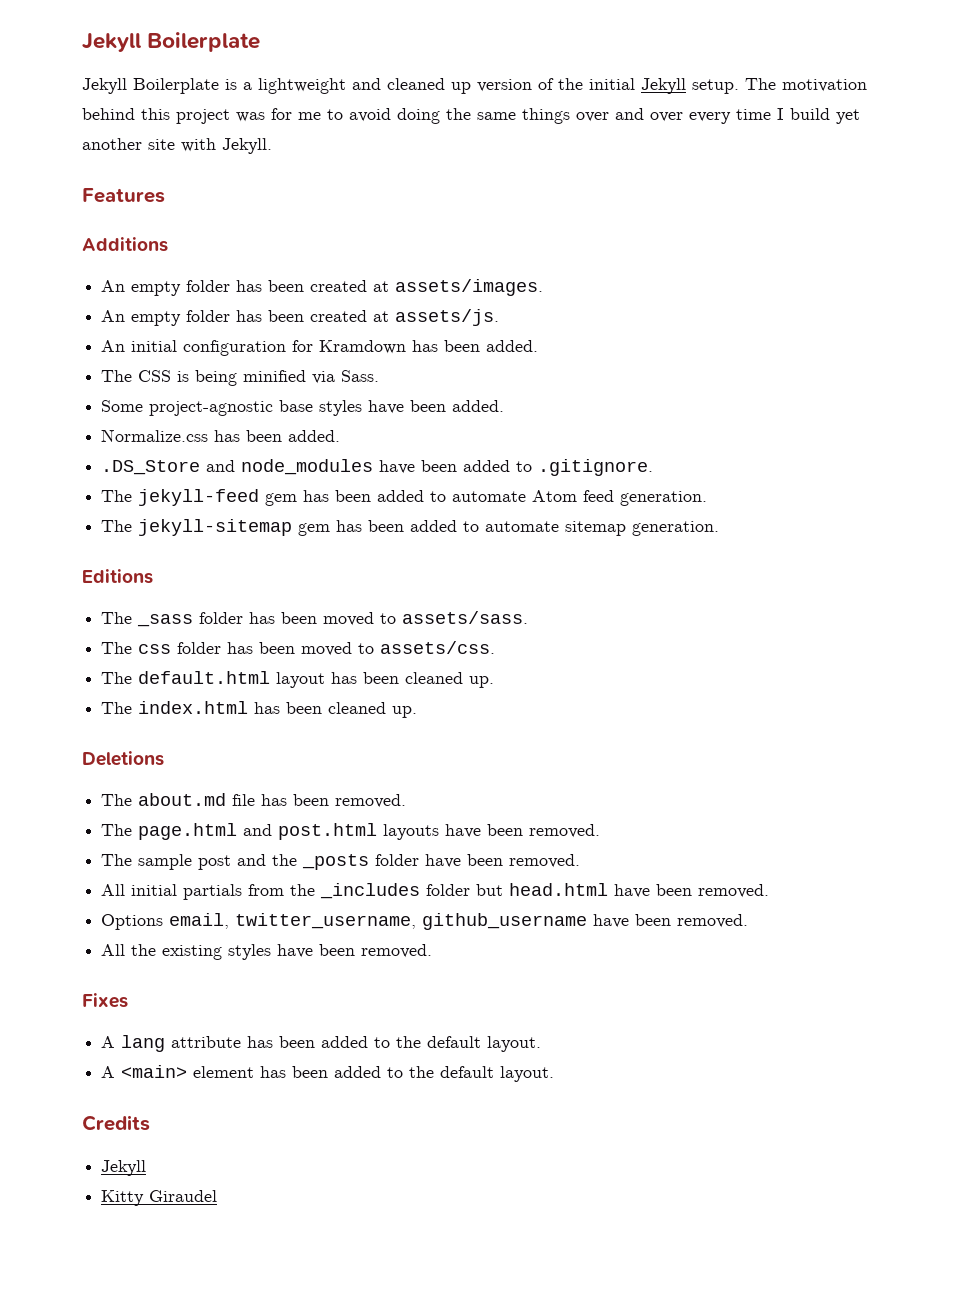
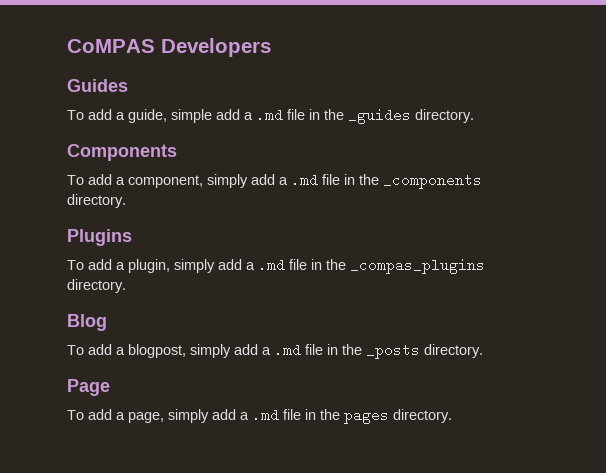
[82,32,261,52] [82,78,867,94] [82,108,860,124] [82,138,272,154] [82,188,165,203] [82,237,168,252] [101,279,544,296] [101,309,500,326] [101,340,539,356] [101,370,380,386] [101,400,505,416] [101,429,341,442] [101,459,654,476] [101,489,708,506] [101,519,720,536] [82,569,153,584] [101,611,529,627] [101,641,496,656] [101,671,495,688] [101,701,418,718] [82,751,164,766] [101,793,407,808] [101,823,601,840] [101,854,581,870] [101,883,770,900] [101,913,749,930] [101,944,433,960] [82,993,128,1008] [101,1035,542,1052] [101,1065,555,1082] [82,1115,150,1131] [101,1160,147,1176] [101,1190,218,1206] Jekyll Boilerplate // Jekyll Boilerplate is a lightweight and cleaned up version of the initial Jekyll setup. The motivation behind this project was for me to avoid doing the same things over and over every time I build yet another site with Jekyll. // Features // Additions // An empty folder has been created at assets/images. // An empty folder has been created at assets/js. // An initial configuration for Kramdown has been added. // The CSS is being minified via Sass. // Some project-agnostic base styles have been added. // Normalize.css has been added. // .DS_Store and node_modules have been added to .gitignore. // The jekyll-feed gem has been added to automate Atom feed generation. // The jekyll-sitemap gem has been added to automate sitemap generation. // Editions // The _sass folder has been moved to assets/sass. // The css folder has been moved to assets/css. // The default.html layout has been cleaned up. // The index.html has been cleaned up. // Deletions // The about.md file has been removed. // The page.html and post.html layouts have been removed. // The sample post and the _posts folder have been removed. // All initial partials from the _includes folder but head.html have been removed. // Options email, twitter_username, github_username have been removed. // All the existing styles have been removed. // Fixes // A lang attribute has been added to the default layout. // A <main> element has been added to the default layout. // Credits // Jekyll // Kitty Giraudel -> [67,38,271,57] [67,79,128,92] [67,108,474,124] [67,144,177,161] [67,173,482,189] [67,194,126,208] [67,229,132,246] [67,258,485,274] [67,279,126,293] [67,314,107,331] [67,343,483,359] [67,379,110,396] [67,408,452,424] CoMPAS Developers // Guides // To add a guide, simple add a .md file in the _guides directory. // Components // To add a component, simply add a .md file in the _components directory. // Plugins // To add a plugin, simply add a .md file in the _compas_plugins directory. // Blog // To add a blogpost, simply add a .md file in the _posts directory. // Page // To add a page, simply add a .md file in the pages directory.

